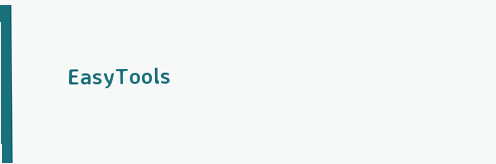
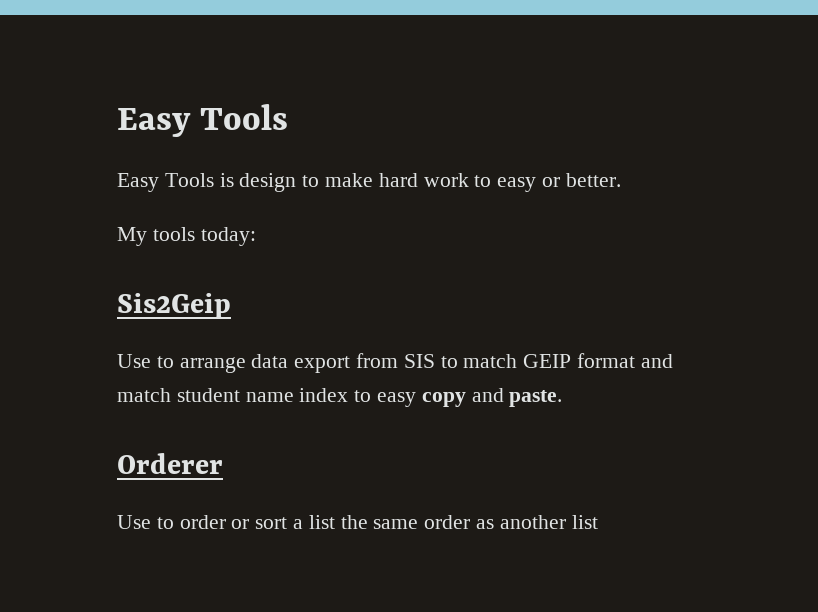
[66,67,172,89] EasyTools -> [117,104,289,137] [117,173,621,192] [117,227,256,246] [117,293,231,319] [117,353,673,373] [117,388,563,407] [117,453,223,474] [117,515,598,529] Easy Tools // Easy Tools is design to make hard work to easy or better. // My tools today: // Sis2Geip // Use to arrange data export from SIS to match GEIP format and match student name index to easy copy and paste. // Orderer // Use to order or sort a list the same order as another list

